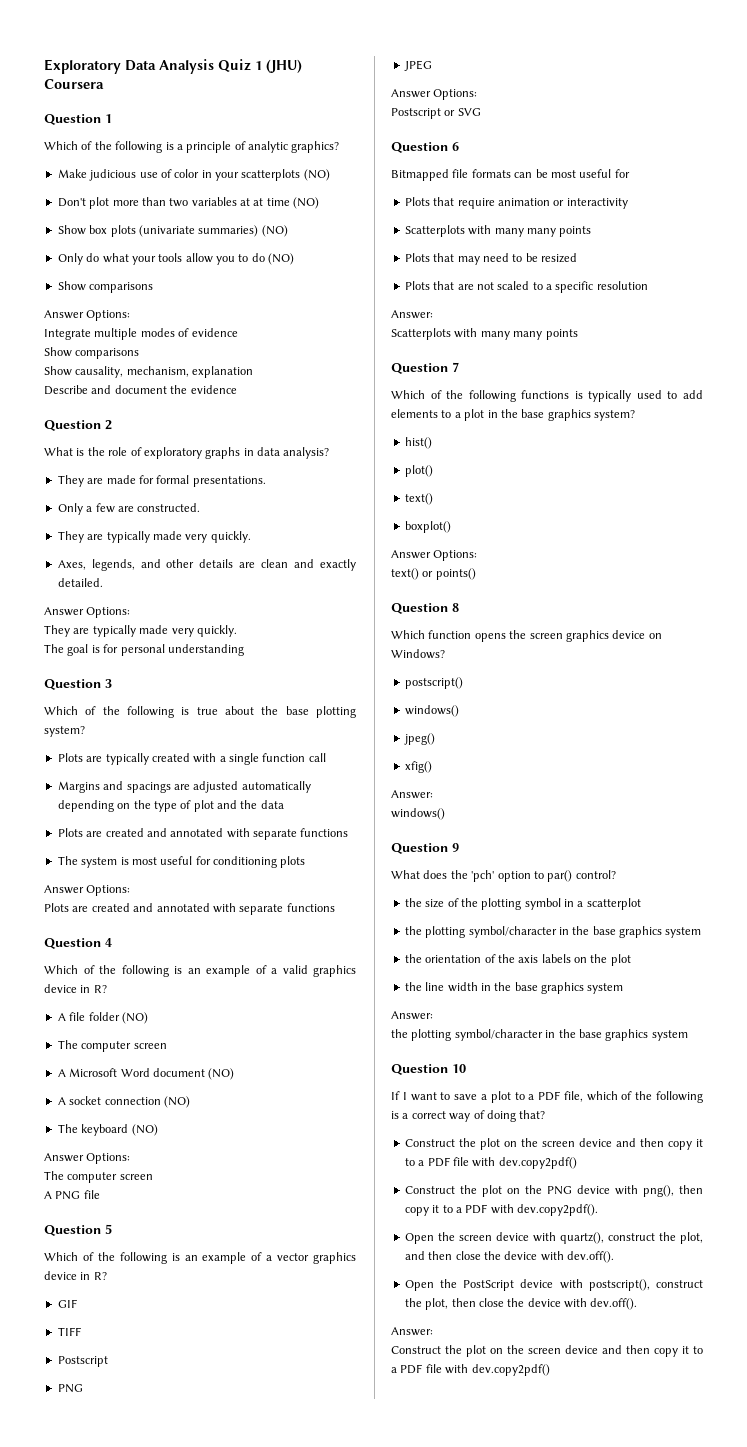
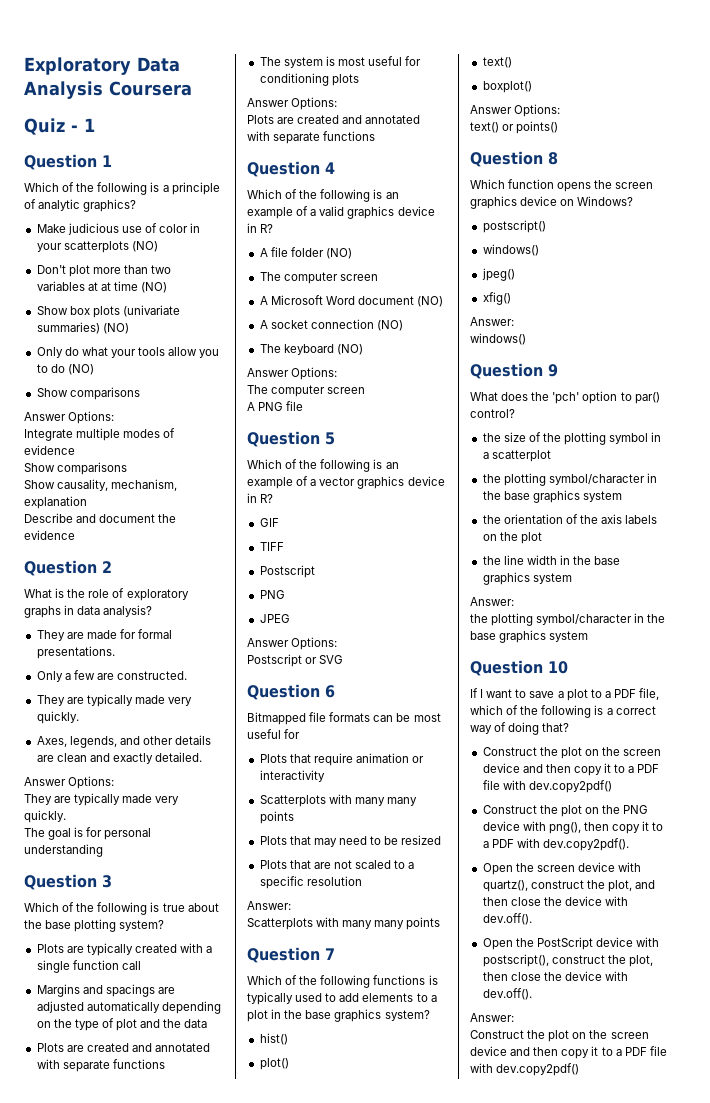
[218,59,302,73] [44,79,104,89] Quiz 1 (JHU) Coursera -> [109,81,192,96] [24,118,95,135] Coursera // Quiz - 1

